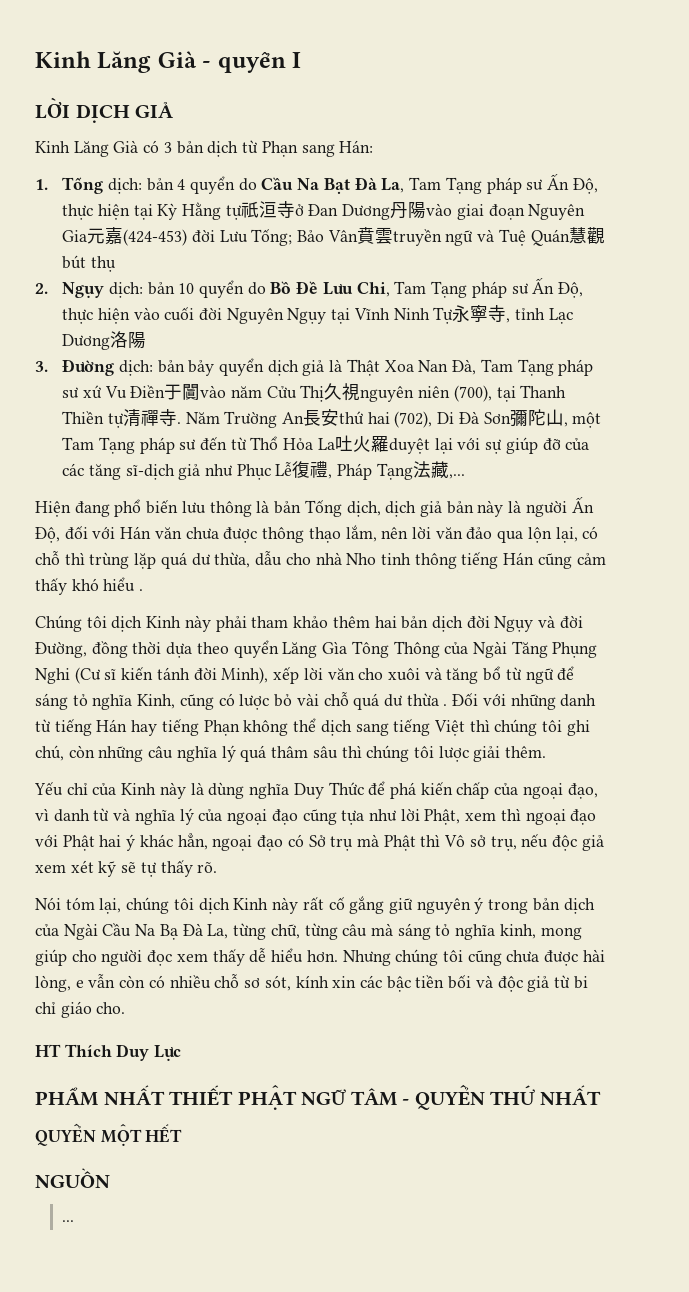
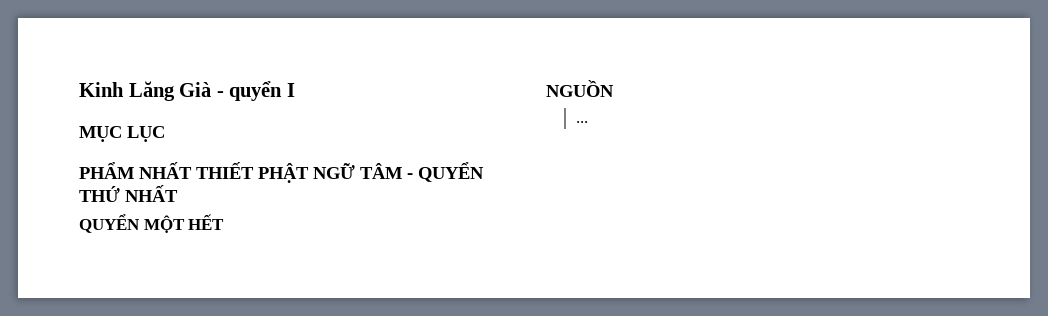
[35,97,175,123] [35,140,374,157] [35,173,598,194] [62,201,586,220] [62,227,605,246] [62,255,116,272] [35,277,584,298] [62,305,573,324] [62,331,147,350] [35,358,594,376] [62,383,567,402] [62,409,602,428] [62,435,590,454] [62,461,465,480] [35,496,594,517] [35,525,599,543] [35,551,606,569] [35,577,144,595] [35,615,583,632] [35,640,598,658] [35,666,575,684] [35,692,597,710] [35,718,590,736] [35,745,547,762] [34,781,598,799] [35,808,597,825] [35,833,604,851] [35,860,218,877] [35,896,595,914] [35,923,582,940] [35,948,605,966] [35,974,588,992] [35,1001,126,1018] [35,1044,182,1061] LỜI DỊCH GIẢ // Kinh Lăng Già có 3 bản dịch từ Phạn sang Hán: // 1. Tống dịch: bản 4 quyển do Cầu Na Bạt Đà La, Tam Tạng pháp sư Ấn Độ, thực hiện tại Kỳ Hằng tự祇洹寺ở Đan Dương丹陽vào giai đoạn Nguyên Gia元嘉(424-453) đời Lưu Tống; Bảo Vân賁雲truyền ngữ và Tuệ Quán慧觀bút thụ // 2. Ngụy dịch: bản 10 quyển do Bồ Đề Lưu Chi, Tam Tạng pháp sư Ấn Độ, thực hiện vào cuối đời Nguyên Ngụy tại Vĩnh Ninh Tự永寧寺, tỉnh Lạc Dương洛陽 // 3. Đường dịch: bản bảy quyển dịch giả là Thật Xoa Nan Đà, Tam Tạng pháp sư xứ Vu Điền于闐vào năm Cửu Thị久視nguyên niên (700), tại Thanh Thiền tự清禪寺. Năm Trường An長安thứ hai (702), Di Đà Sơn彌陀山, một Tam Tạng pháp sư đến từ Thổ Hỏa La吐火羅duyệt lại với sự giúp đỡ của các tăng sĩ-dịch giả như Phục Lễ復禮, Pháp Tạng法藏,... // Hiện đang phổ biến lưu thông là bản Tống dịch, dịch giả bản này là người Ấn Độ, đối với Hán văn chưa được thông thạo lắm, nên lời văn đảo qua lộn lại, có chỗ thì trùng lặp quá dư thừa, dẫu cho nhà Nho tinh thông tiếng Hán cũng cảm thấy khó hiểu . // Chúng tôi dịch Kinh này phải tham khảo thêm hai bản dịch đời Ngụy và đời Đường, đồng thời dựa theo quyển Lăng Gìa Tông Thông của Ngài Tăng Phụng Nghi (Cư sĩ kiến tánh đời Minh), xếp lời văn cho xuôi và tăng bổ từ ngữ để sáng tỏ nghĩa Kinh, cũng có lược bỏ vài chỗ quá dư thừa . Đối với những danh từ tiếng Hán hay tiếng Phạn không thể dịch sang tiếng Việt thì chúng tôi ghi chú, còn những câu nghĩa lý quá thâm sâu thì chúng tôi lược giải thêm. // Yếu chỉ của Kinh này là dùng nghĩa Duy Thức để phá kiến chấp của ngoại đạo, vì danh từ và nghĩa lý của ngoại đạo cũng tựa như lời Phật, xem thì ngoại đạo với Phật hai ý khác hẳn, ngoại đạo có Sở trụ mà Phật thì Vô sở trụ, nếu độc giả xem xét kỹ sẽ tự thấy rõ. // Nói tóm lại, chúng tôi dịch Kinh này rất cố gắng giữ nguyên ý trong bản dịch của Ngài Cầu Na Bạ Đà La, từng chữ, từng câu mà sáng tỏ nghĩa kinh, mong giúp cho người đọc xem thấy dễ hiểu hơn. Nhưng chúng tôi cũng chưa được hài lòng, e vẫn còn có nhiều chỗ sơ sót, kính xin các bậc tiền bối và độc giả từ bi chỉ giáo cho. // HT Thích Duy Lực -> [79,126,165,142] MỤC LỤC

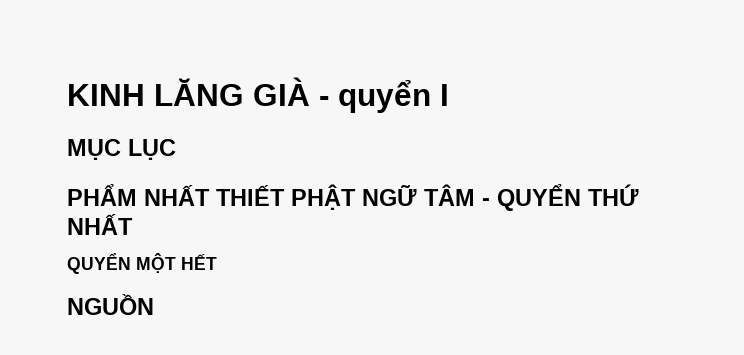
[79,81,212,101] Kinh Lăng Già -> [67,77,310,106] KINH LĂNG GIÀ
[575,121,588,123] // ... -> (154, 304) none

